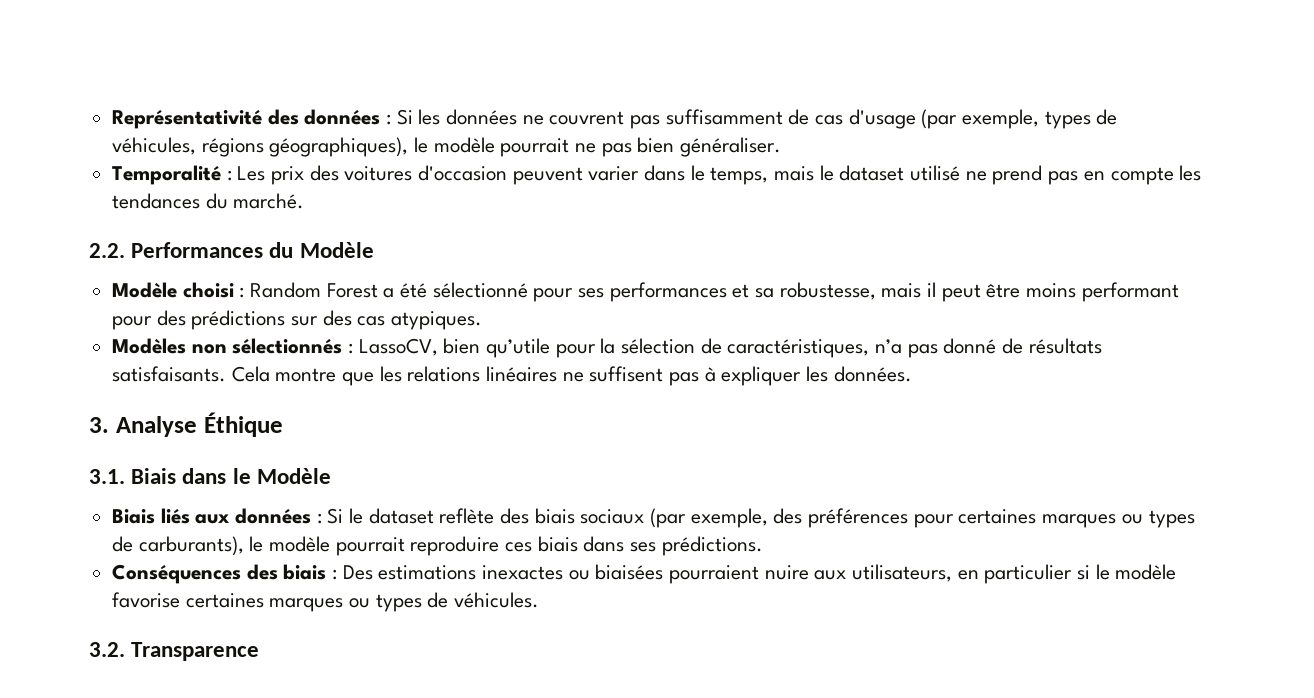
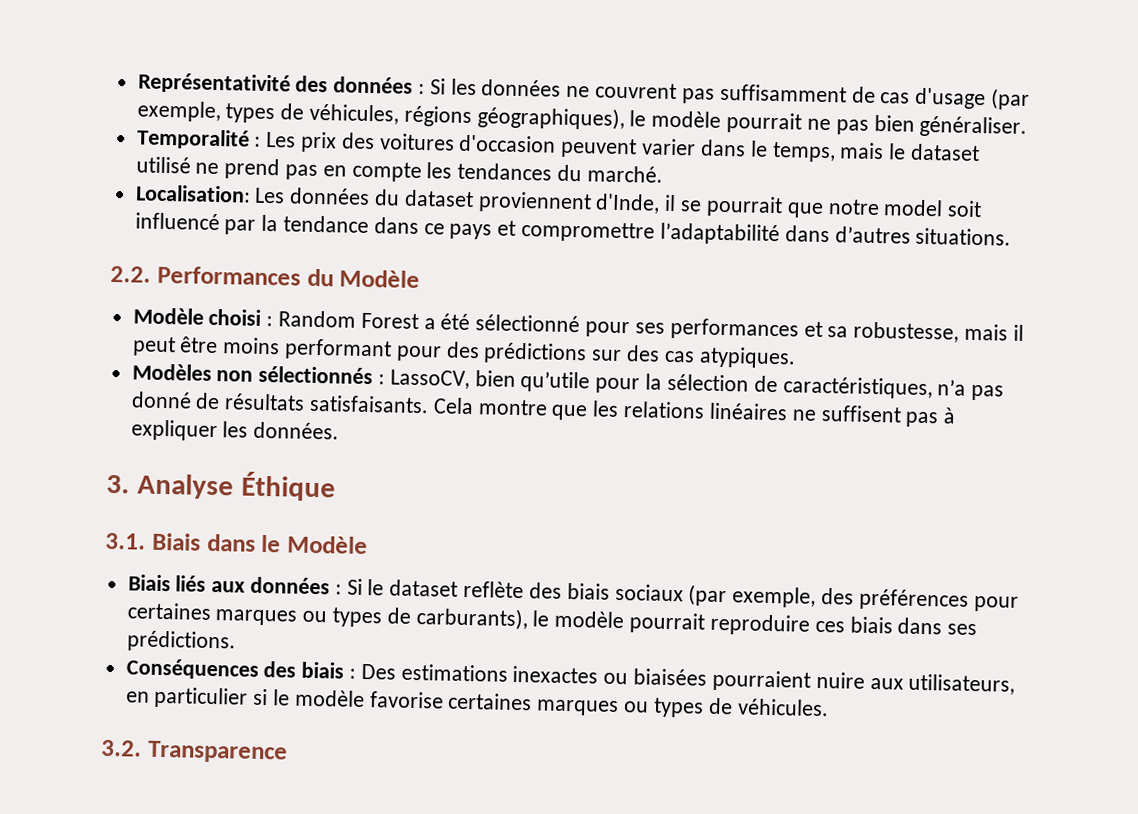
(305, 201) none -> [134,184,983,218] [134,212,1012,246] // Localisation: Les données du dataset proviennent d'Inde, il se pourrait que notre model soit influencé par la tendance dans ce pays et compromettre l’adaptabilité dans d’autres situations.

